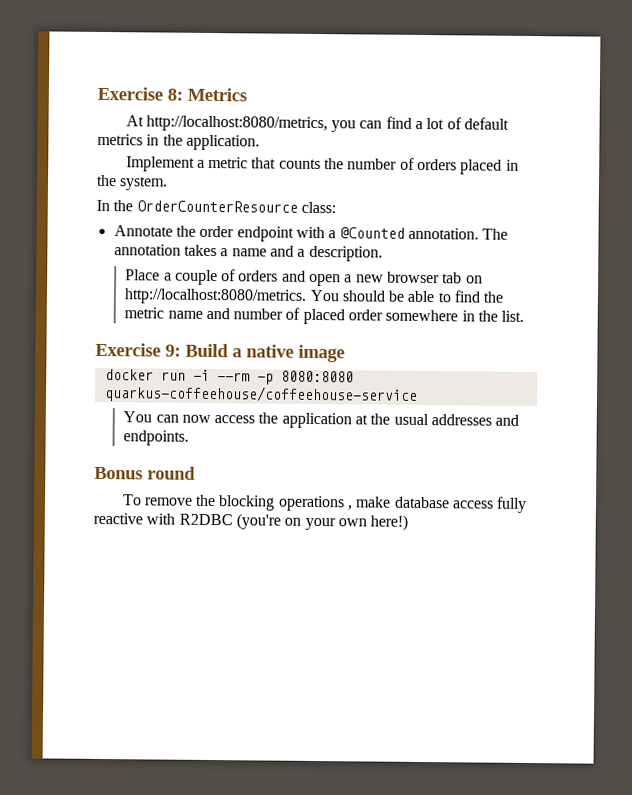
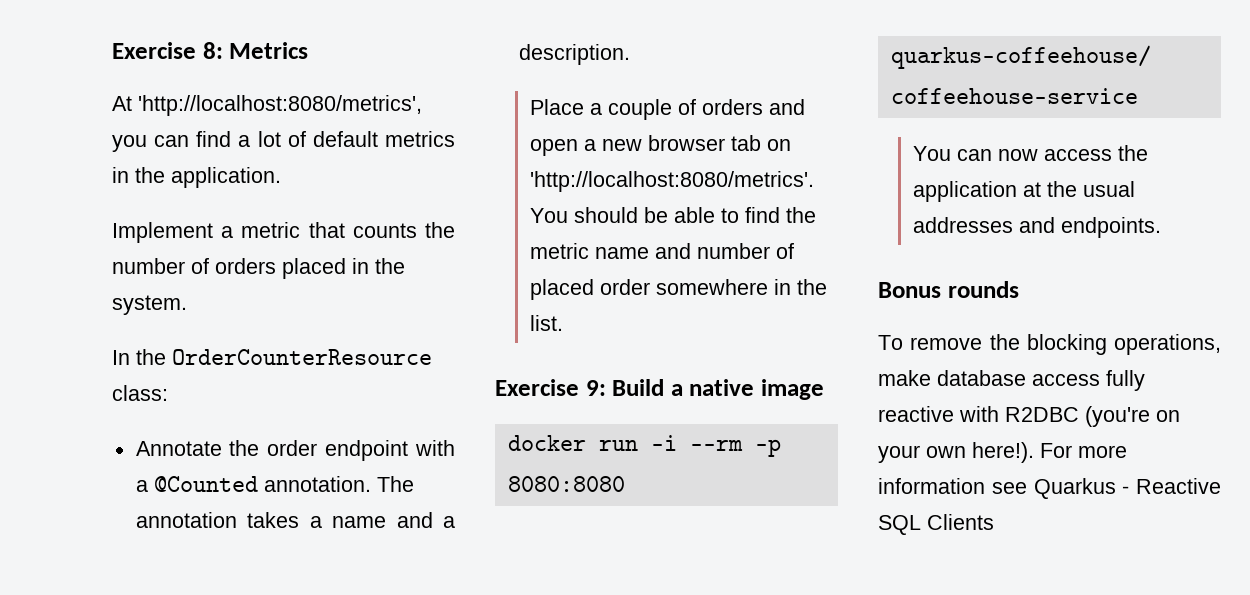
[145,115,328,133] http://localhost:8080/metrics, -> [138,95,422,116] 'http://localhost:8080/metrics',
[124,288,308,305] http://localhost:8080/metrics. -> [530,171,815,192] 'http://localhost:8080/metrics'.
[147,466,196,480] round -> [947,281,1019,298] rounds
[277,495,353,512] operations , -> [1114,334,1221,355] operations,
[370,514,409,531] here!) -> [972,442,1127,463] [878,478,1221,499] [878,514,994,535] here!). For more information see Quarkus - Reactive SQL Clients

